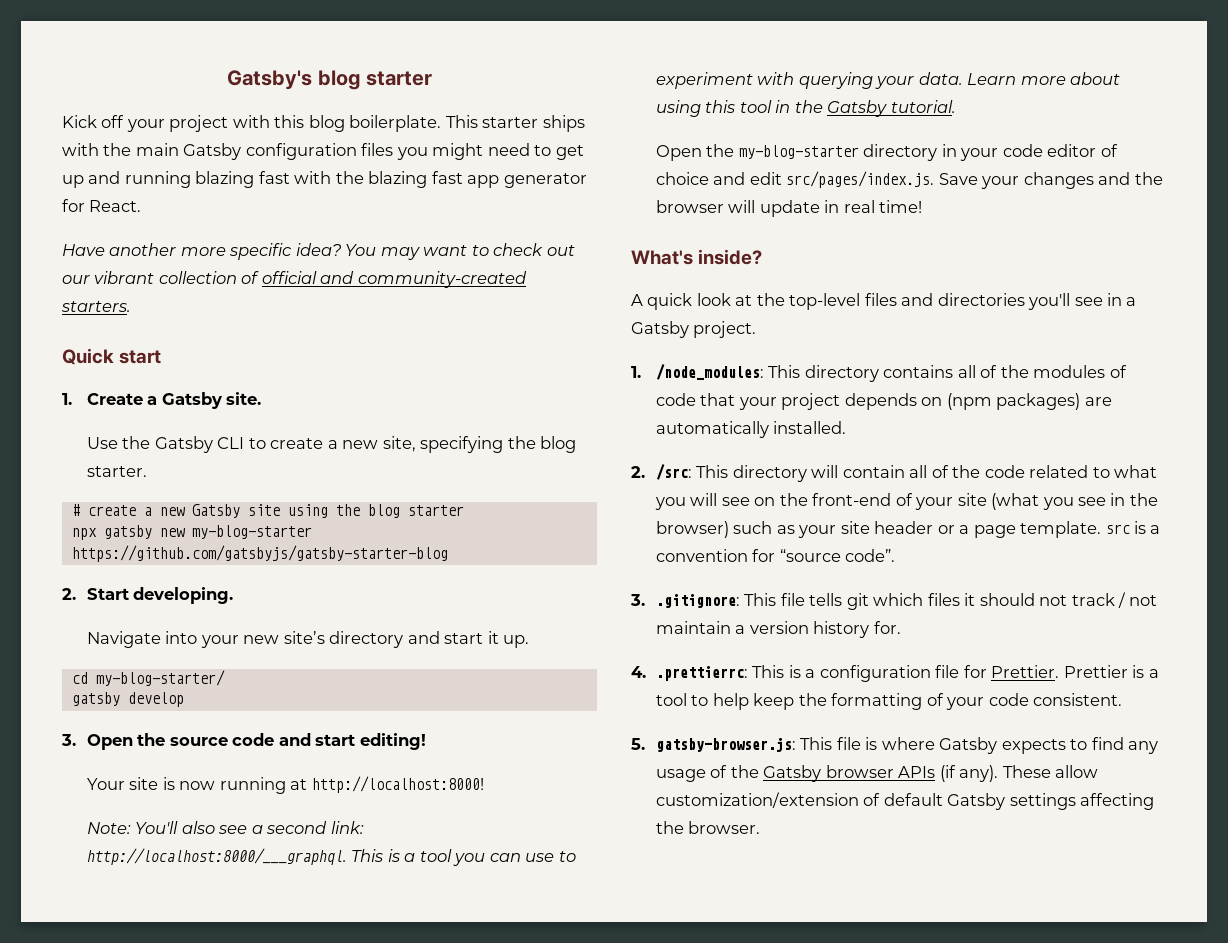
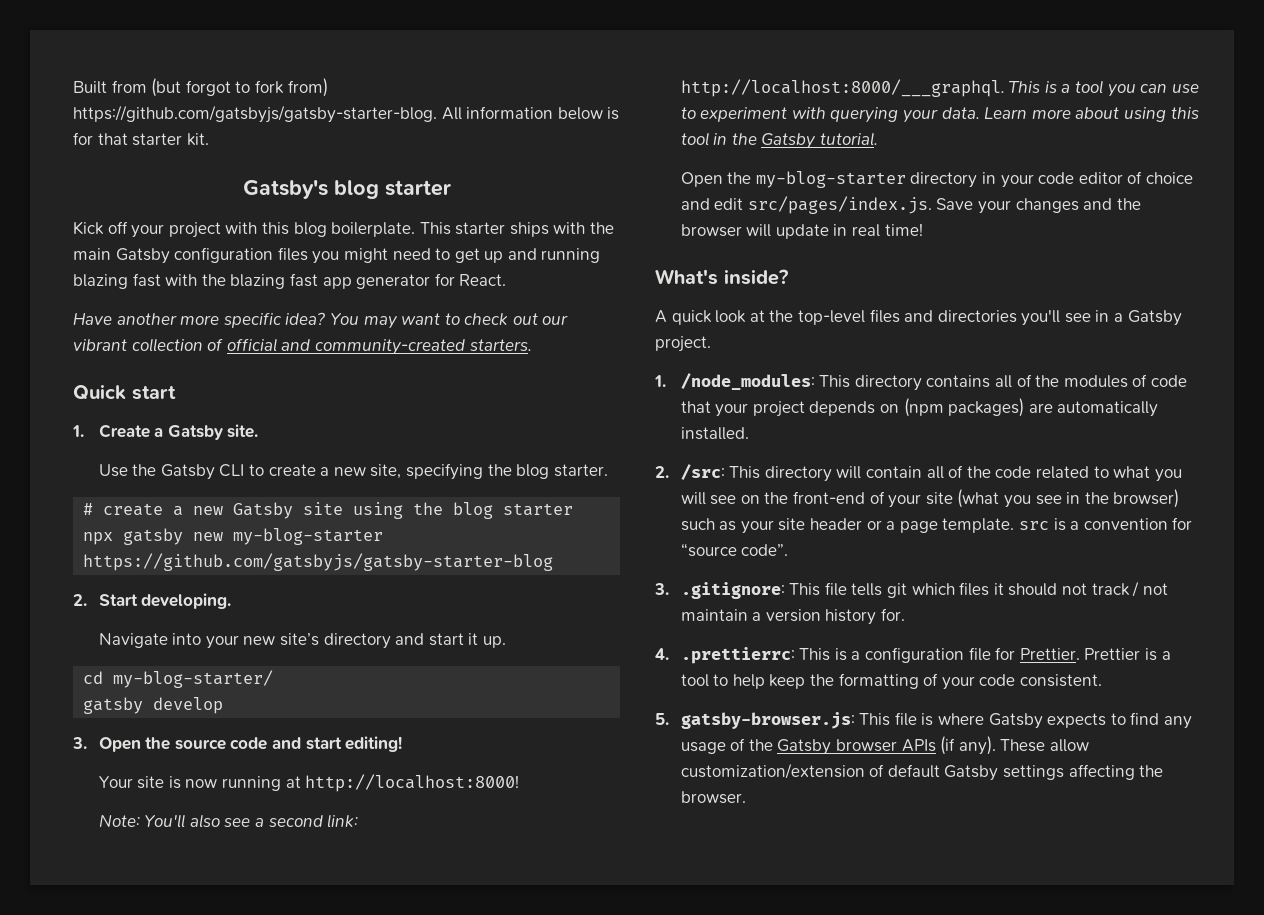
(227, 80) none -> [73,78,328,97] [73,105,620,123] [73,132,209,146] Built from (but forgot to fork from) https://github.com/gatsbyjs/gatsby-starter-blog. All information below is for that starter kit. //

